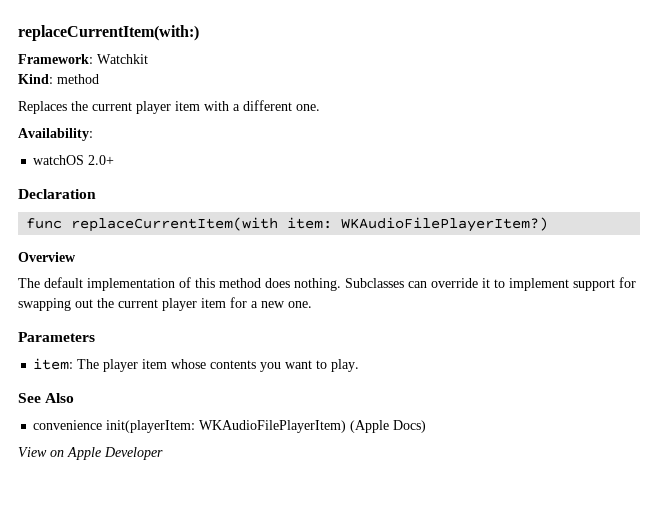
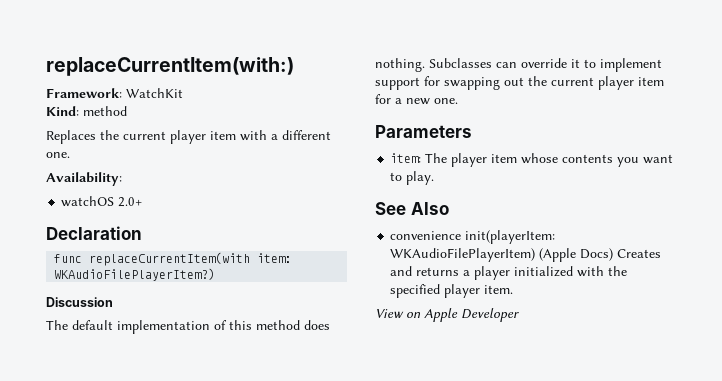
[97,54,148,64] Watchkit -> [126,88,183,98] WatchKit
[18,252,76,262] Overview -> [46,297,113,307] Discussion
(427, 426) none -> [617,249,662,258] [390,266,628,280] [390,284,514,298] Creates and returns a player initialized with the specified player item.

